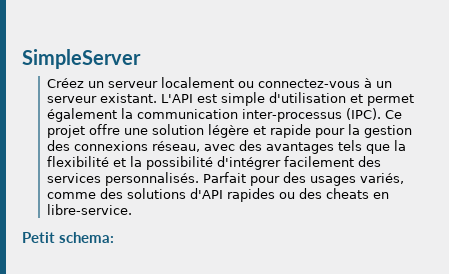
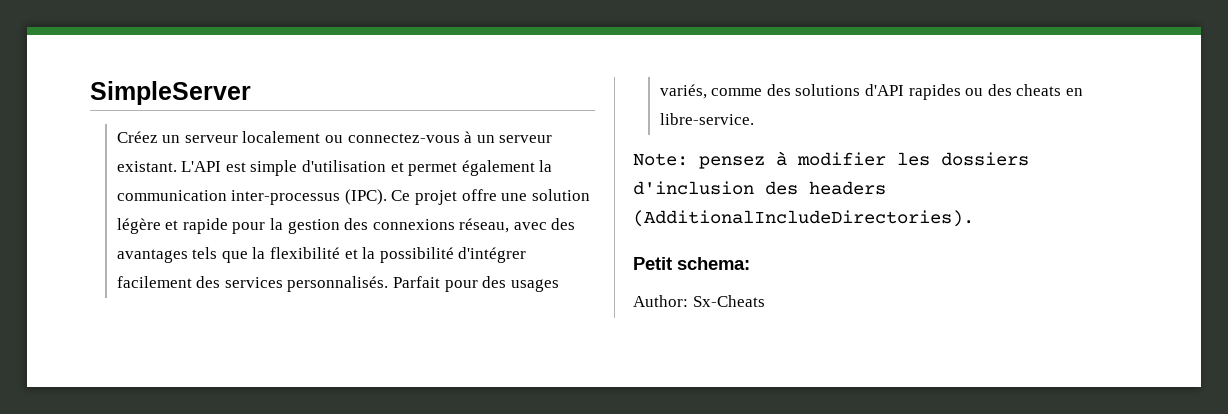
(132, 209) none -> [633,151,1029,169] [633,181,886,195] [633,210,974,227] // Note: pensez à modifier les dossiers d'inclusion des headers (AdditionalIncludeDirectories).
(114, 237) none -> [633,295,765,307] // Author: Sx-Cheats

